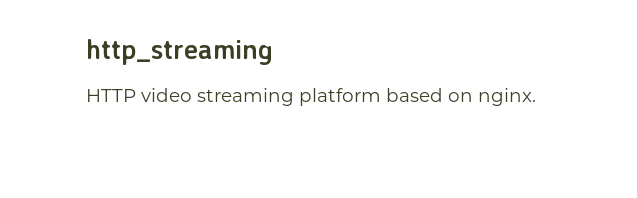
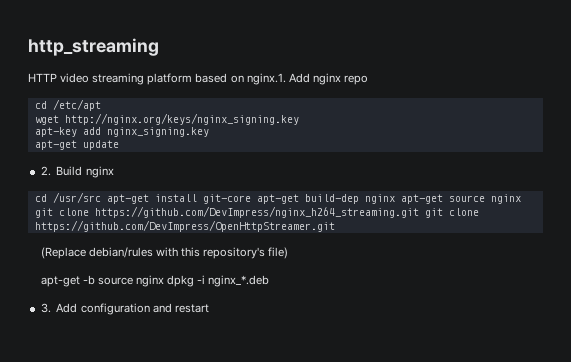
[478,88,536,106] nginx. -> [246,73,368,85] [34,99,101,111] [34,113,299,125] [34,127,209,137] [34,140,119,150] [40,166,114,178] [34,192,521,204] [34,206,479,218] [34,220,335,232] [40,247,289,259] [40,275,270,287] [40,303,209,315] nginx.1. Add nginx repo // cd /etc/apt // wget http://nginx.org/keys/nginx_signing.key // apt-key add nginx_signing.key // apt-get update // 2. Build nginx // cd /usr/src apt-get install git-core apt-get build-dep nginx apt-get source nginx git clone https://github.com/DevImpress/nginx_h264_streaming.git git clone https://github.com/DevImpress/OpenHttpStreamer.git // (Replace debian/rules with this repository's file) // apt-get -b source nginx dpkg -i nginx_*.deb // 3. Add configuration and restart

